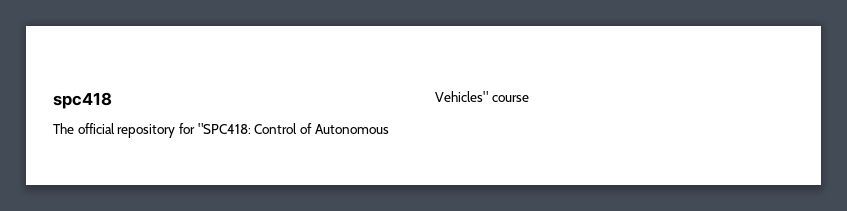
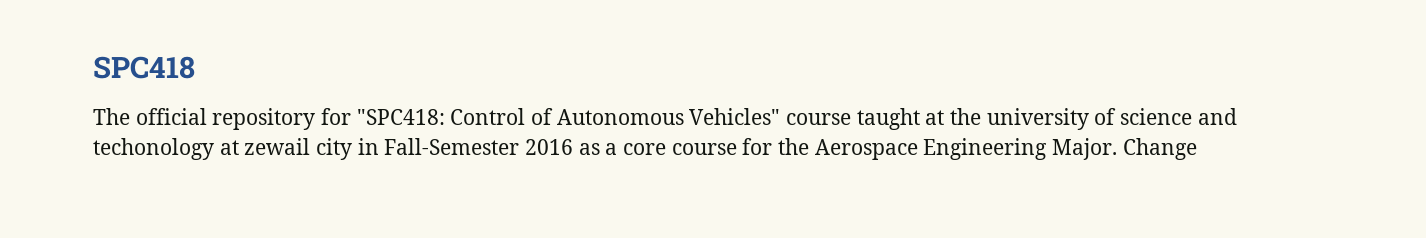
[53,92,112,109] spc418 -> [93,56,195,79] SPC418
(529, 98) none -> [856,108,1237,130] [93,138,1197,160] taught at the university of science and techonology at zewail city in Fall-Semester 2016 as a core course for the Aerospace Engineering Major. Change

